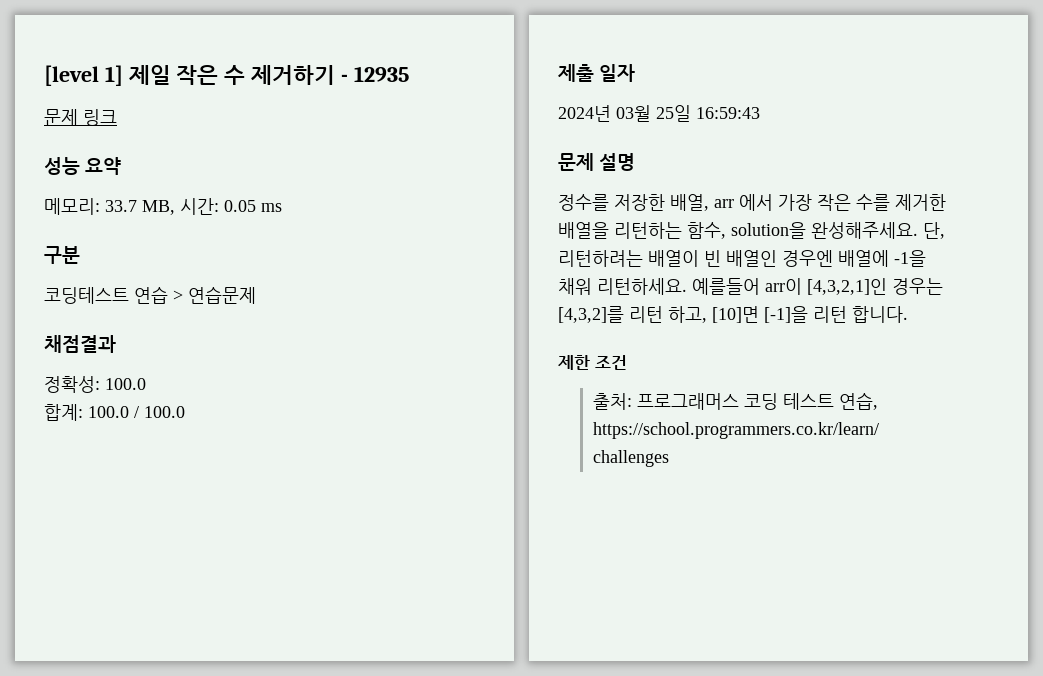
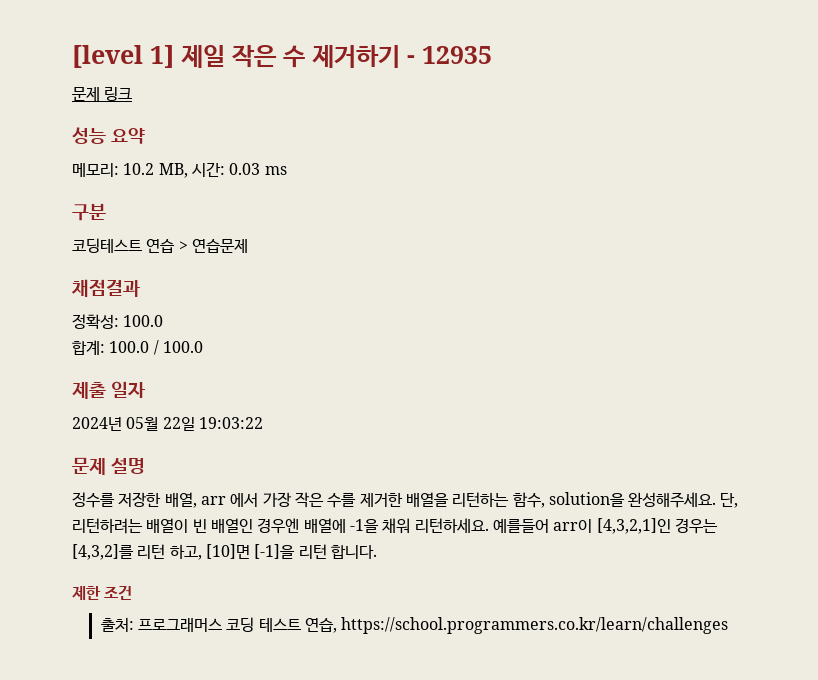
[105,200,137,212] 33.7 -> [123,163,155,175] 10.2
[224,200,256,212] 0.05 -> [229,163,261,175] 0.03
[616,105,760,122] 03월 25일 16:59:43 -> [126,416,263,431] 05월 22일 19:03:22

